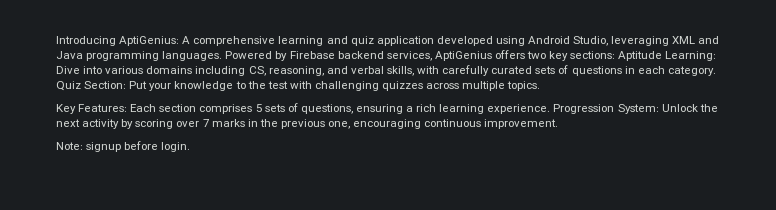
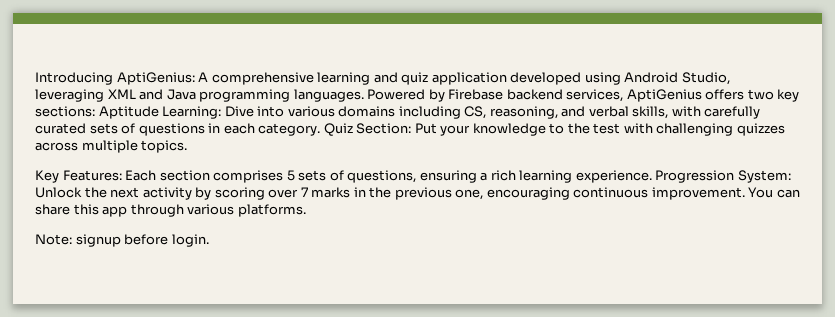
(559, 124) none -> [748,187,800,198] [35,204,306,217] You can share this app through various platforms.

